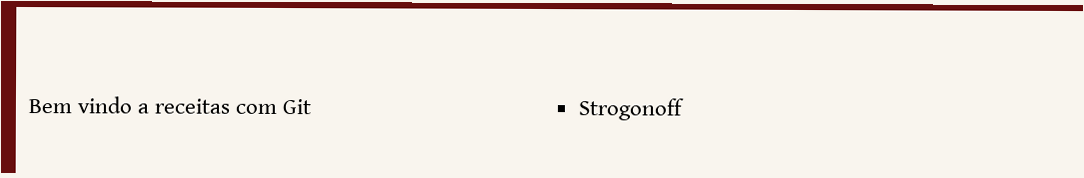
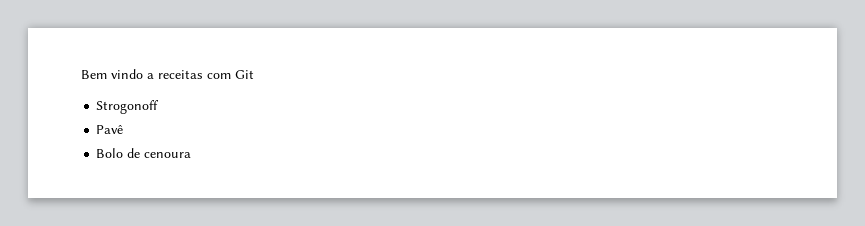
(684, 109) none -> [96,125,124,134] [96,148,192,158] // Pavê // Bolo de cenoura

